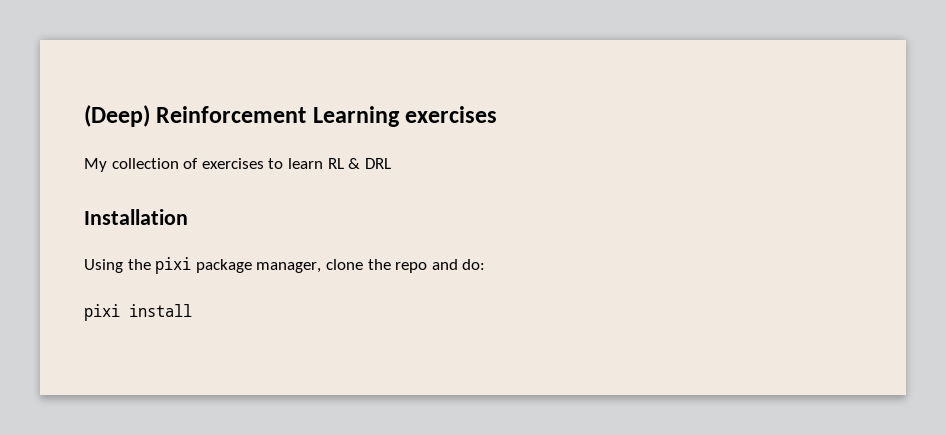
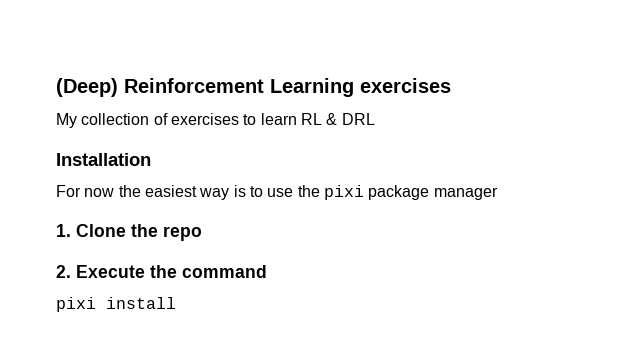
[84,257,486,274] Using the pixi package manager, clone the repo and do: -> [56,185,498,200] [56,224,202,241] [56,265,267,278] For now the easiest way is to use the pixi package manager // 1. Clone the repo // 2. Execute the command

